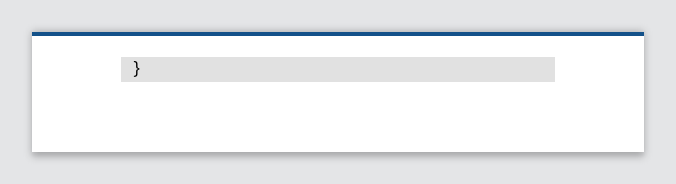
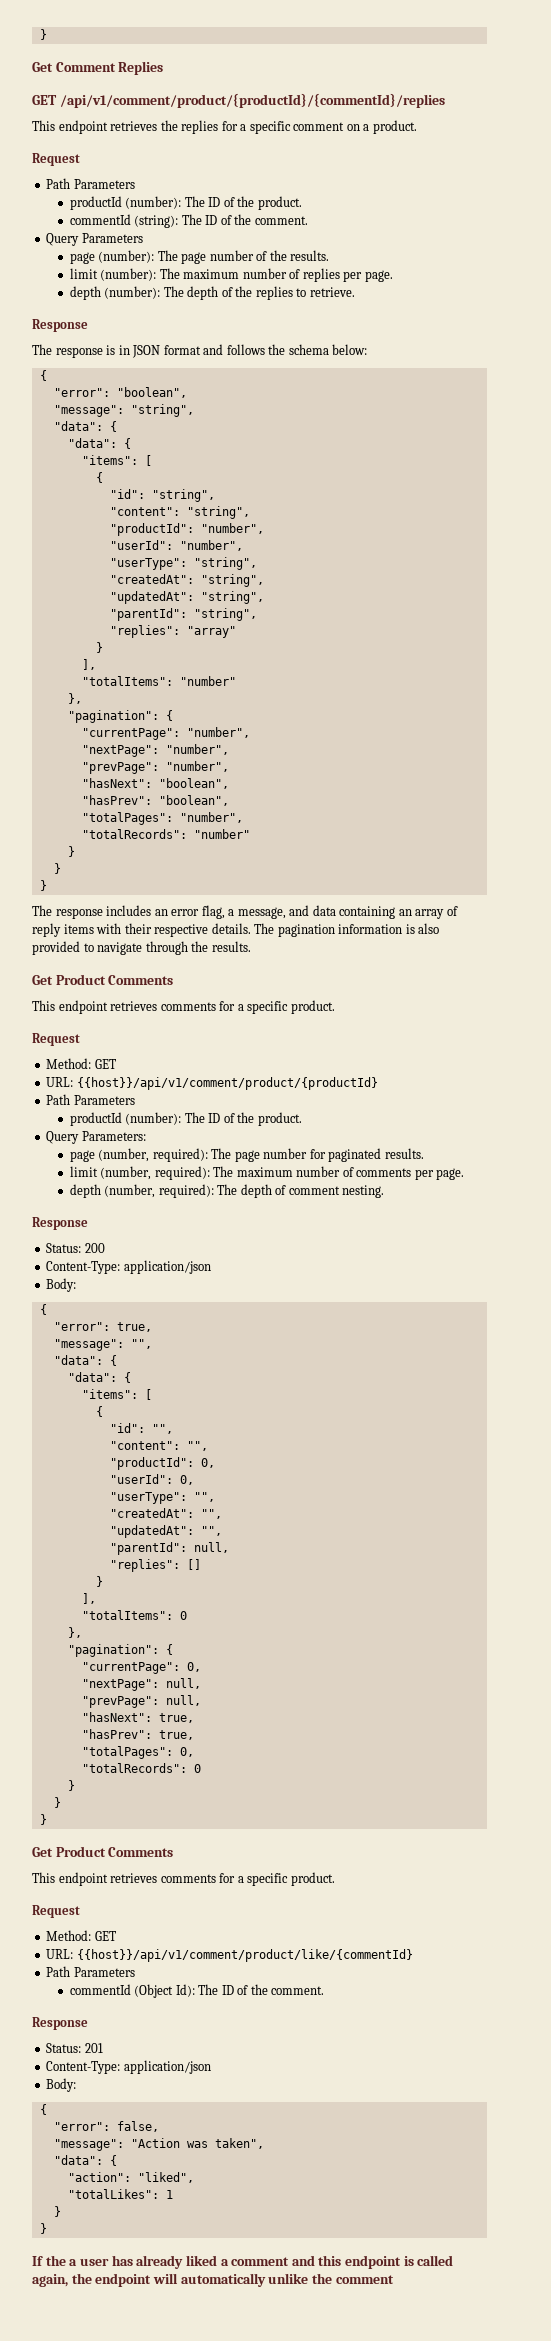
[131,61,143,77] } -> [39,29,47,40] [32,61,164,75] [32,93,445,108] [32,120,417,134] [32,153,80,166] [46,178,135,189] [69,196,302,210] [69,214,308,228] [46,233,143,246] [69,250,330,264] [69,268,393,282] [69,286,355,300] [32,319,88,332] [32,344,368,358] [39,370,47,381] [53,387,187,398] [53,404,194,417] [53,421,117,432] [67,438,131,449] [81,455,152,466] [95,472,103,483] [109,489,215,502] [109,506,250,519] [109,523,264,536] [109,540,243,551] [109,557,257,570] [109,574,264,587] [109,591,264,604] [109,608,257,621] [109,625,236,638] [95,642,103,653] [81,659,96,670] [81,676,236,686] [67,693,82,704] [67,710,173,723] [81,727,250,740] [81,744,229,757] [81,761,229,774] [81,778,229,789] [81,795,229,806] [81,812,243,825] [81,829,250,839] [67,846,75,857] [53,863,61,874] [39,880,47,891] [32,905,458,919] [32,923,440,937] [32,941,251,955] [32,974,174,985] [32,1000,335,1014] [32,1033,80,1046] [46,1058,116,1069] [46,1077,378,1090] [46,1094,135,1105] [69,1112,302,1126] [46,1131,146,1144] [69,1148,424,1162] [69,1166,465,1180] [69,1184,385,1198] [32,1217,88,1230] [46,1243,105,1253] [46,1260,211,1274] [46,1278,77,1292] [39,1304,47,1315] [53,1322,152,1332] [53,1339,152,1351] [53,1355,117,1366] [67,1372,131,1383] [81,1389,152,1400] [95,1406,103,1417] [109,1423,173,1434] [109,1441,208,1451] [109,1457,215,1470] [109,1474,194,1485] [109,1492,215,1504] [109,1508,222,1519] [109,1525,222,1538] [109,1542,229,1555] [109,1559,201,1572] [95,1576,103,1587] [81,1593,96,1604] [81,1610,187,1620] [67,1627,82,1638] [67,1644,173,1657] [81,1662,201,1674] [81,1678,201,1691] [81,1695,201,1708] [81,1712,194,1723] [81,1729,194,1740] [81,1746,194,1759] [81,1763,201,1773] [67,1780,75,1791] [53,1797,61,1808] [39,1814,47,1825] [32,1846,174,1857] [32,1872,335,1886] [32,1905,80,1918] [46,1930,116,1941] [46,1949,413,1962] [46,1966,135,1977] [69,1984,325,1998] [32,2017,88,2030] [46,2043,103,2053] [46,2060,211,2074] [46,2078,77,2092] [39,2104,47,2115] [53,2121,159,2132] [53,2138,264,2151] [53,2155,117,2166] [67,2172,194,2183] [67,2189,173,2199] [53,2206,61,2217] [39,2223,47,2234] [32,2255,454,2269] [32,2273,394,2287] } // Get Comment Replies // GET /api/v1/comment/product/{productId}/{commentId}/replies // This endpoint retrieves the replies for a specific comment on a product. // Request // Path Parameters // productId (number): The ID of the product. // commentId (string): The ID of the comment. // Query Parameters // page (number): The page number of the results. // limit (number): The maximum number of replies per page. // depth (number): The depth of the replies to retrieve. // Response // The response is in JSON format and follows the schema below: // { // "error": "boolean", // "message": "string", // "data": { // "data": { // "items": [ // { // "id": "string", // "content": "string", // "productId": "number", // "userId": "number", // "userType": "string", // "createdAt": "string", // "updatedAt": "string", // "parentId": "string", // "replies": "array" // } // ], // "totalItems": "number" // }, // "pagination": { // "currentPage": "number", // "nextPage": "number", // "prevPage": "number", // "hasNext": "boolean", // "hasPrev": "boolean", // "totalPages": "number", // "totalRecords": "number" // } // } // } // The response includes an error flag, a message, and data containing an array of reply items with their respective details. The pagination information is also provided to navigate through the results. // Get Product Comments // This endpoint retrieves comments for a specific product. // Request // Method: GET // URL: {{host}}/api/v1/comment/product/{productId} // Path Parameters // productId (number): The ID of the product. // Query Parameters: // page (number, required): The page number for paginated results. // limit (number, required): The maximum number of comments per page. // depth (number, required): The depth of comment nesting. // Response // Status: 200 // Content-Type: application/json // Body: // { // "error": true, // "message": "", // "data": { // "data": { // "items": [ // { // "id": "", // "content": "", // "productId": 0, // "userId": 0, // "userType": "", // "createdAt": "", // "updatedAt": "", // "parentId": null, // "replies": [] // } // ], // "totalItems": 0 // }, // "pagination": { // "currentPage": 0, // "nextPage": null, // "prevPage": null, // "hasNext": true, // "hasPrev": true, // "totalPages": 0, // "totalRecords": 0 // } // } // } // Get Product Comments // This endpoint retrieves comments for a specific product. // Request // Method: GET // URL: {{host}}/api/v1/comment/product/like/{commentId} // Path Parameters // commentId (Object Id): The ID of the comment. // Response // Status: 201 // Content-Type: application/json // Body: // { // "error": false, // "message": "Action was taken", // "data": { // "action": "liked", // "totalLikes": 1 // } // } // If the a user has already liked a comment and this endpoint is called again, the endpoint will automatically unlike the comment

